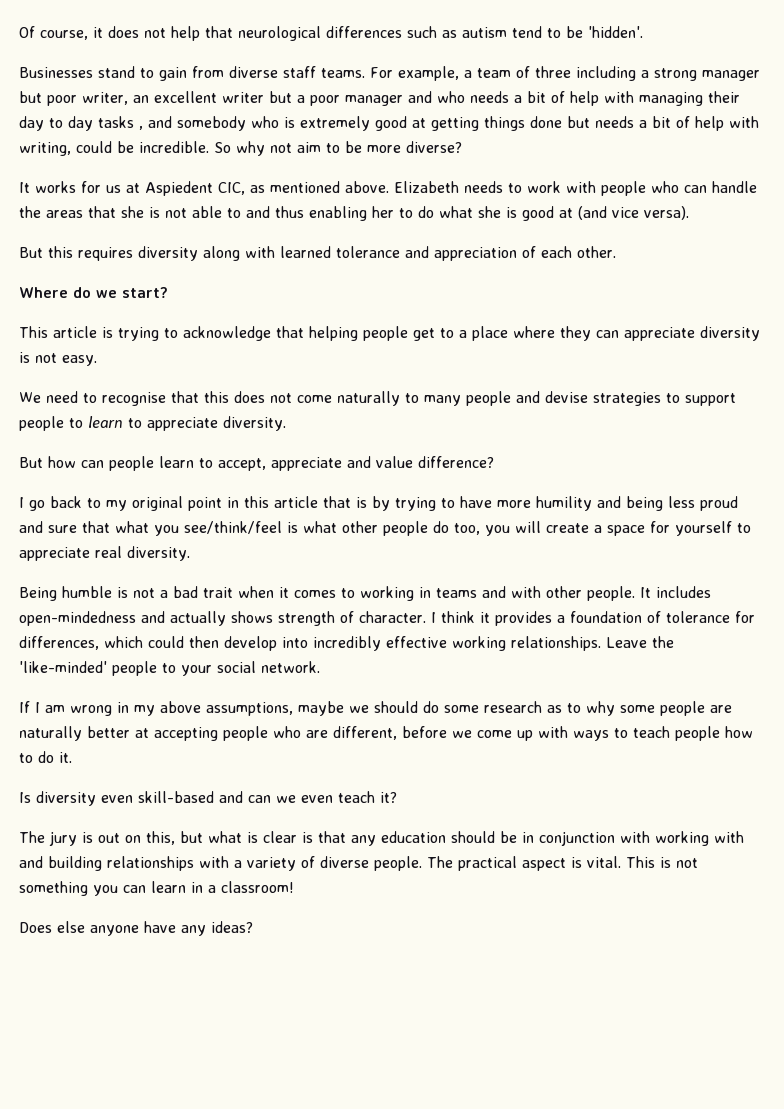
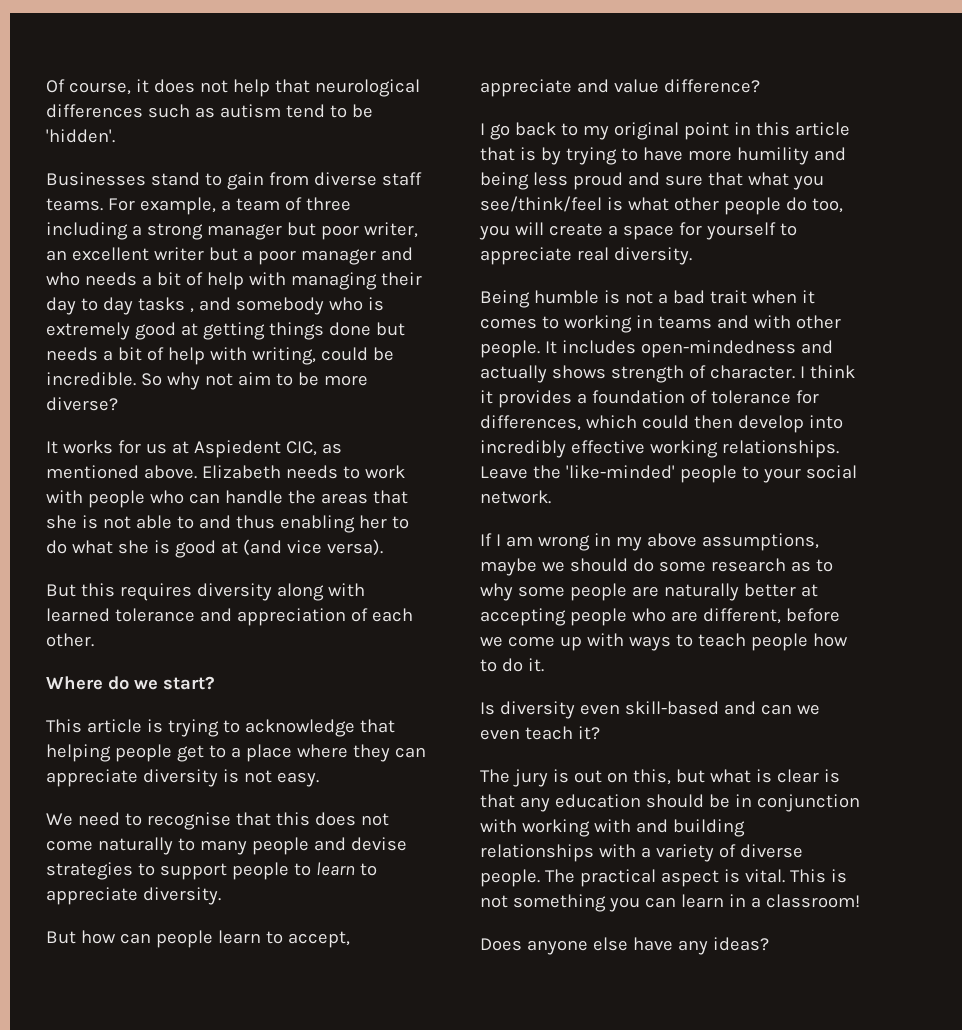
[57,921,139,936] else anyone -> [526,937,628,955] anyone else

